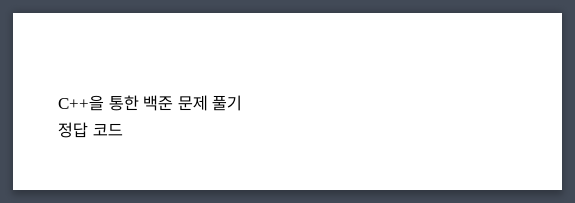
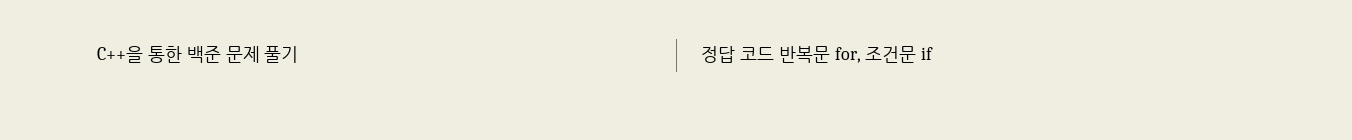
(123, 129) none -> [778,46,934,63] 반복문 for, 조건문 if

